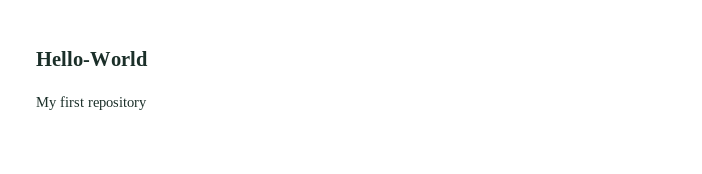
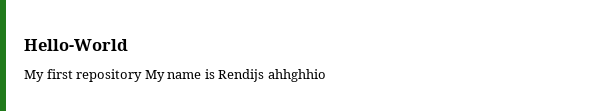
(147, 103) none -> [144,69,326,82] My name is Rendijs ahhghhio

